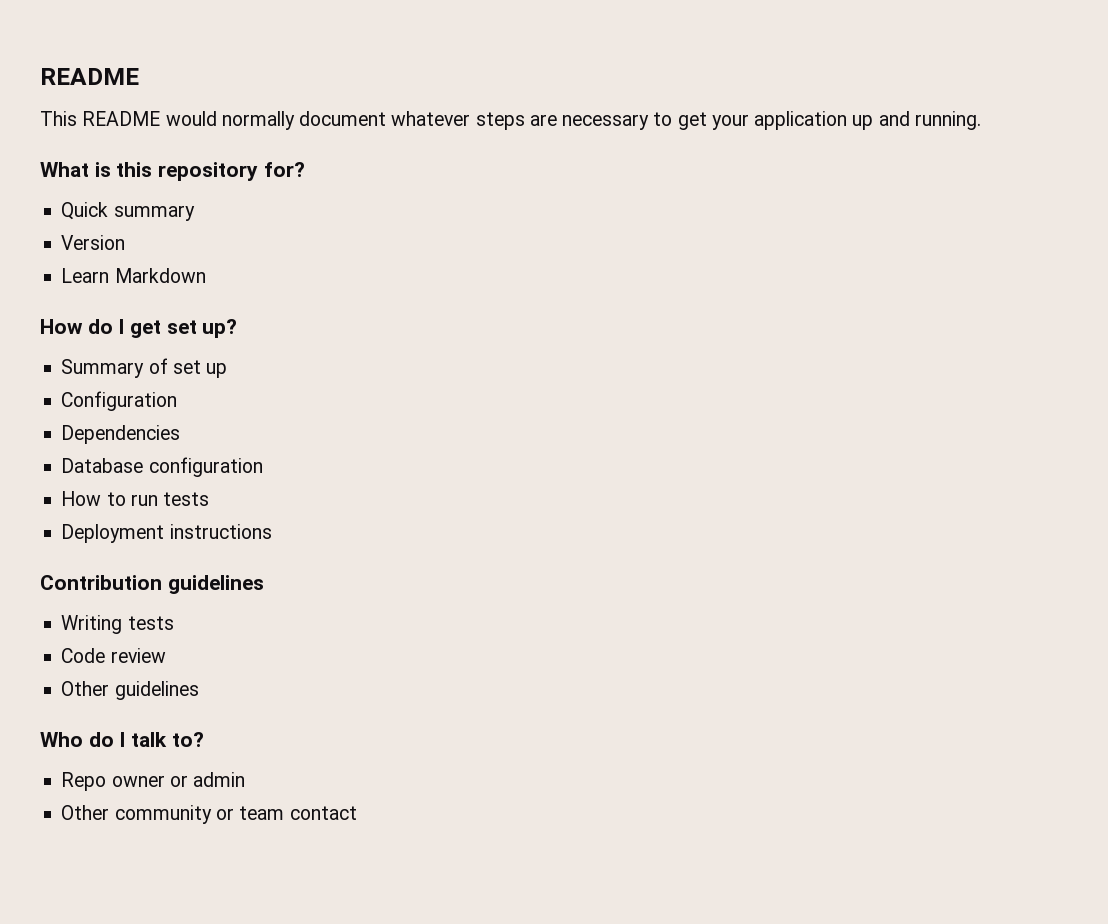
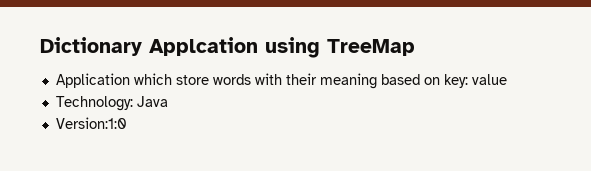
[40,68,139,85] [40,111,981,130] [40,162,305,181] [61,202,195,221] [61,235,126,250] [61,268,206,283] [40,319,238,338] [61,358,228,378] [61,391,178,411] [61,425,181,444] [61,457,263,477] [61,491,210,506] [61,524,272,543] [40,575,264,594] [61,615,174,634] [61,648,166,663] [61,681,199,700] [40,732,204,747] [61,772,246,791] [61,805,357,824] README // This README would normally document whatever steps are necessary to get your application up and running. // What is this repository for? // Quick summary // Version // Learn Markdown // How do I get set up? // Summary of set up // Configuration // Dependencies // Database configuration // How to run tests // Deployment instructions // Contribution guidelines // Writing tests // Code review // Other guidelines // Who do I talk to? // Repo owner or admin // Other community or team contact -> [40,37,415,58] [55,73,507,89] [55,96,168,111] [55,117,127,129] Dictionary Applcation using TreeMap // Application which store words with their meaning based on key: value // Technology: Java // Version:1:0

